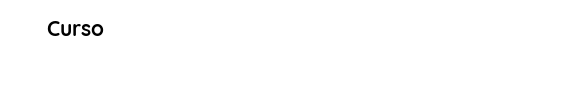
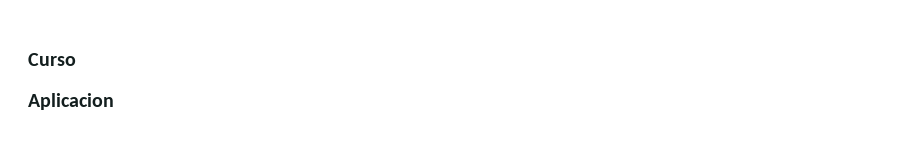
(104, 28) none -> [28,93,114,110] // Aplicacion

